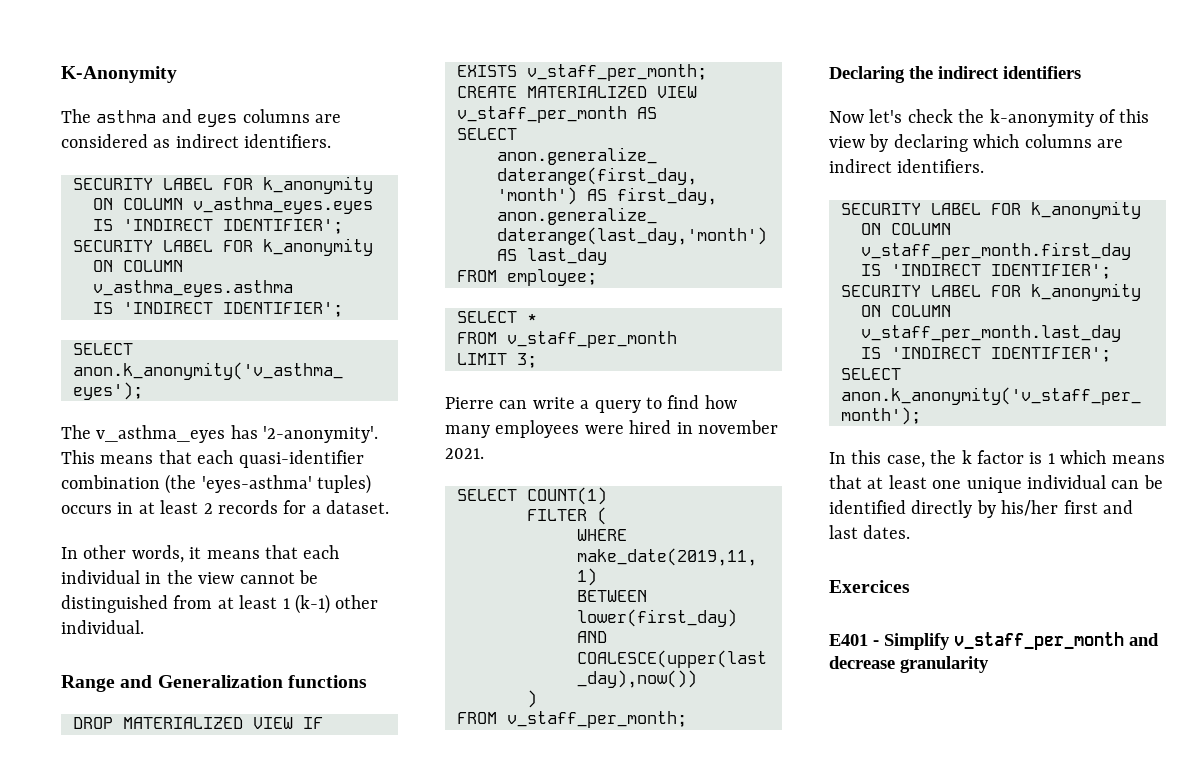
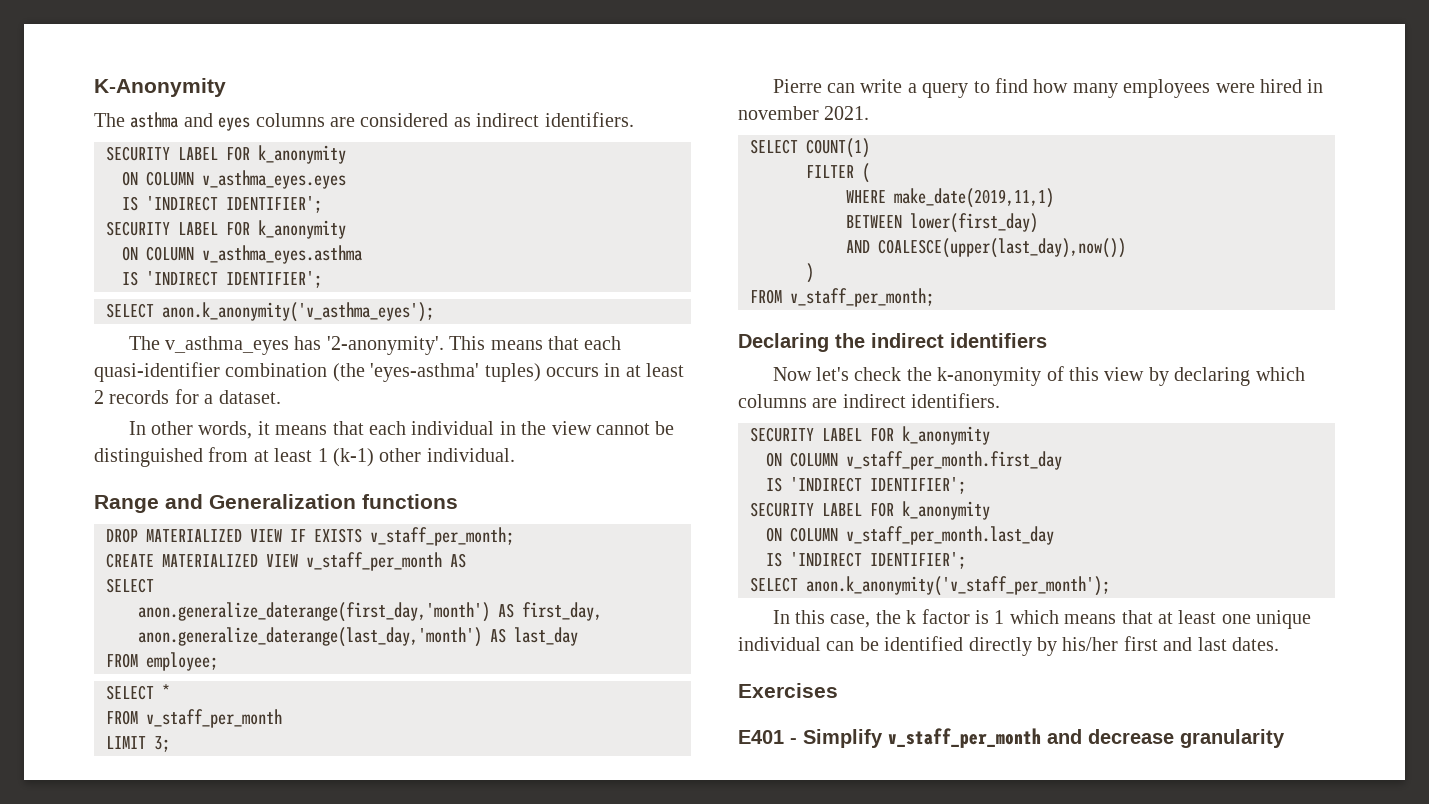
[829,580,910,593] Exercices -> [738,683,838,698] Exercises

